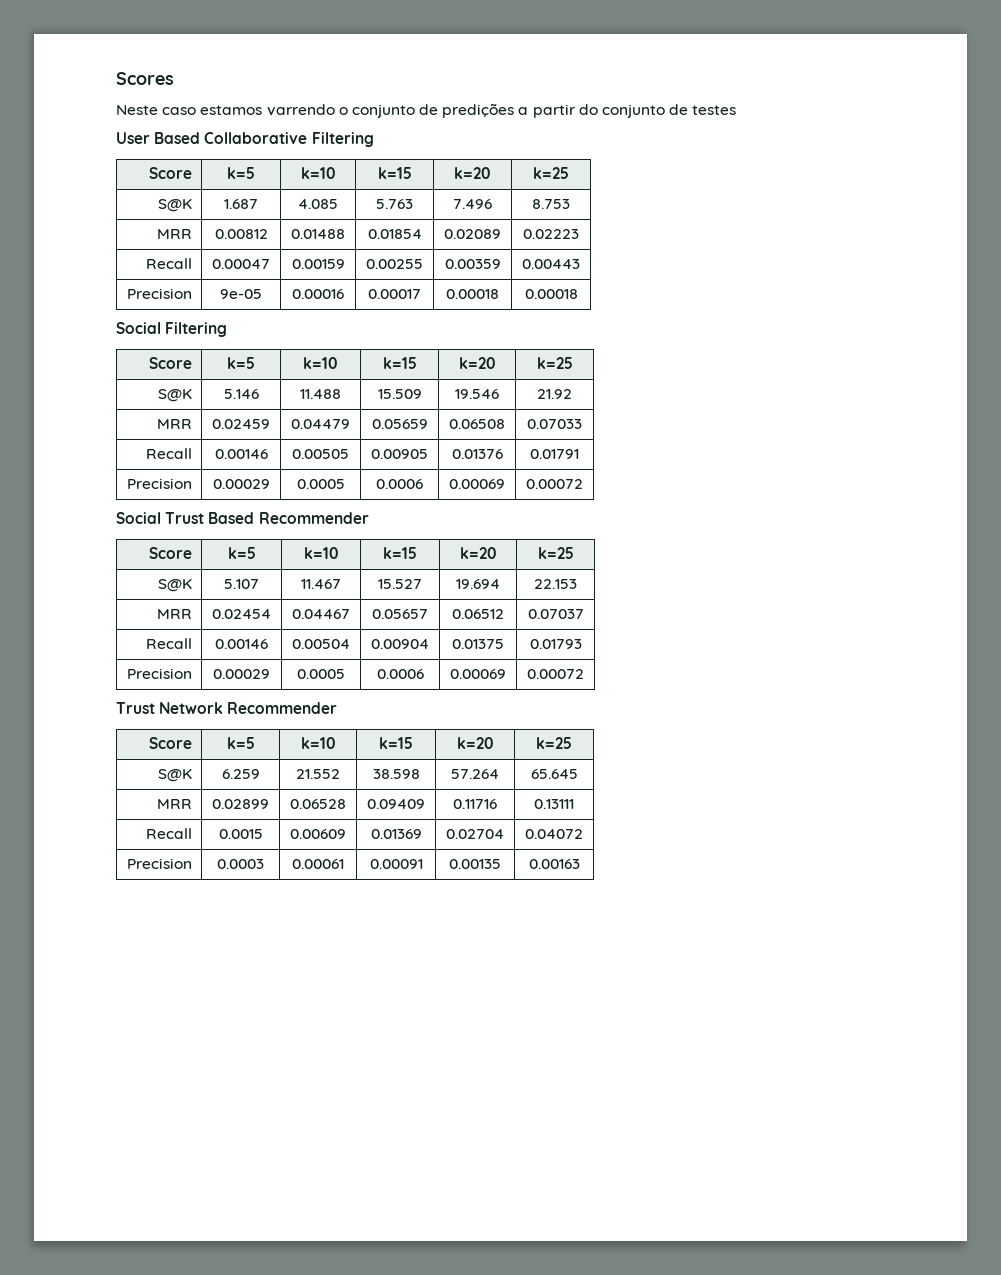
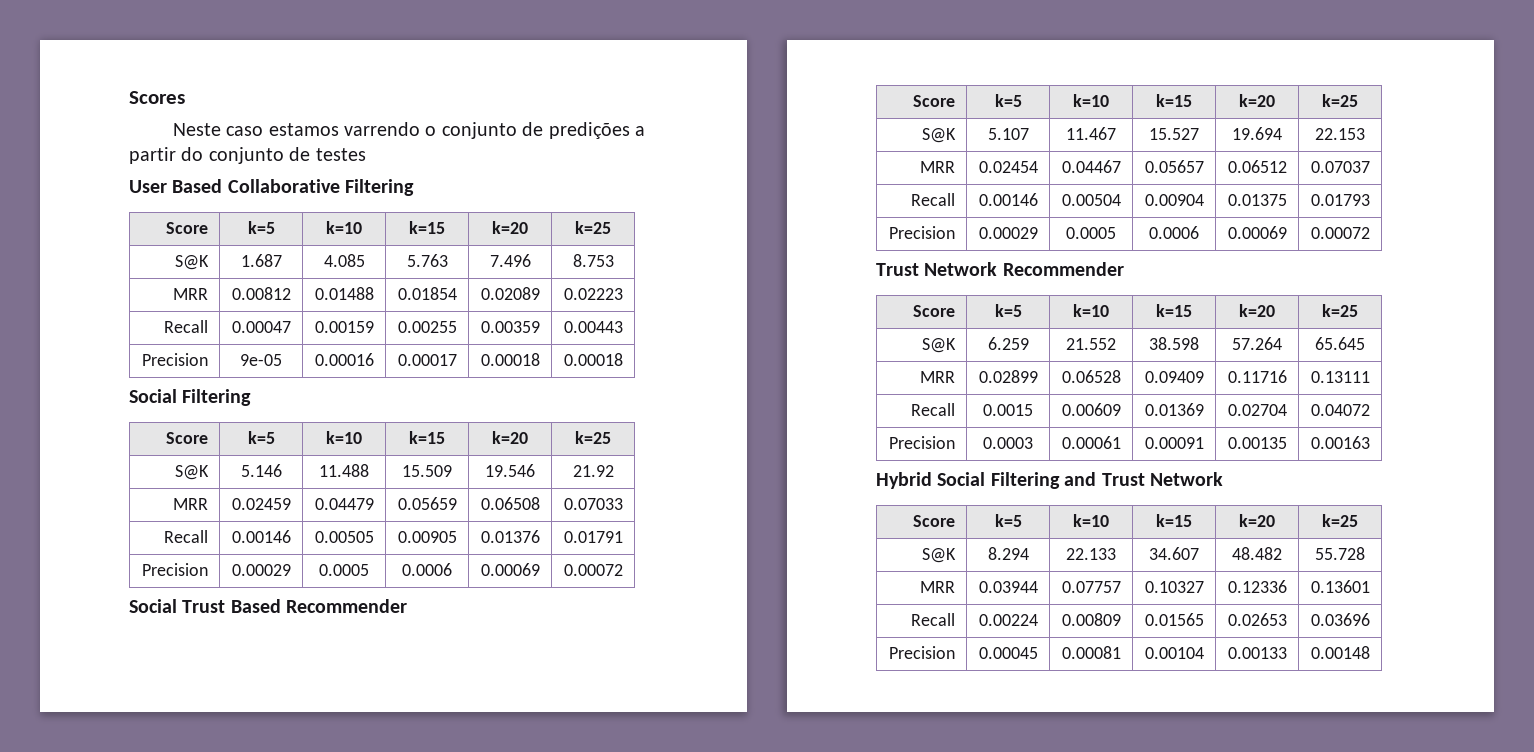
(580, 864) none -> [876,472,1223,489] [913,515,956,527] [994,514,1022,527] [1073,514,1109,527] [1156,514,1192,527] [1239,514,1275,527] [1322,514,1358,527] [922,548,957,563] [987,547,1029,560] [1066,548,1116,560] [1149,547,1199,560] [1232,547,1282,560] [1315,547,1365,560] [920,581,956,593] [978,581,1038,593] [1061,581,1121,593] [1144,581,1204,593] [1227,580,1287,593] [1310,580,1370,593] [911,613,956,626] [978,614,1038,626] [1061,613,1121,626] [1144,613,1204,626] [1227,613,1287,626] [1310,613,1370,626] [889,646,956,659] [978,647,1038,659] [1061,646,1121,659] [1144,647,1204,659] [1227,647,1287,659] [1310,646,1370,659] // Hybrid Social Filtering and Trust Network // Score | k=5 | k=10 | k=15 | k=20 | k=25 // S@K | 8.294 | 22.133 | 34.607 | 48.482 | 55.728 // MRR | 0.03944 | 0.07757 | 0.10327 | 0.12336 | 0.13601 // Recall | 0.00224 | 0.00809 | 0.01565 | 0.02653 | 0.03696 // Precision | 0.00045 | 0.00081 | 0.00104 | 0.00133 | 0.00148

